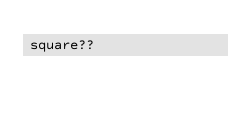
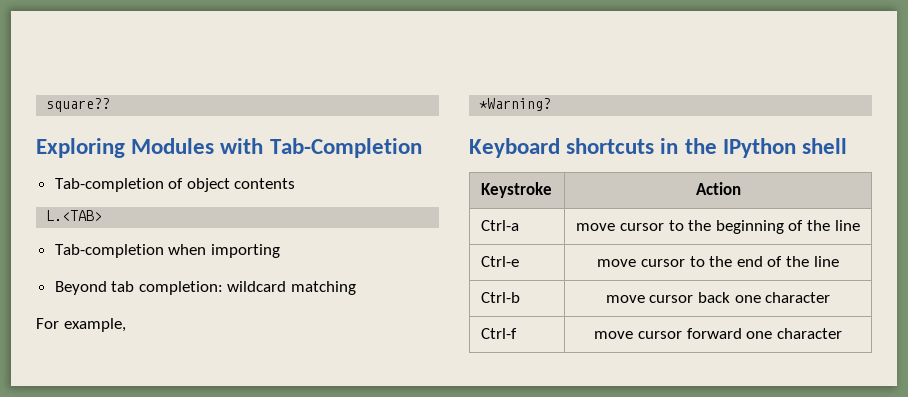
(95, 46) none -> [36,138,422,158] [54,178,296,192] [46,210,103,221] [54,244,280,258] [54,281,357,295] [36,318,126,332] [479,98,552,111] [469,138,848,158] [480,182,552,198] [695,182,741,195] [480,220,519,231] [576,220,860,234] [480,256,519,267] [597,256,839,267] [480,292,520,303] [605,292,831,303] [480,328,517,339] [594,328,842,339] // Exploring Modules with Tab-Completion // Tab-completion of object contents // L.<TAB> // Tab-completion when importing // Beyond tab completion: wildcard matching // For example, // *Warning? // Keyboard shortcuts in the IPython shell // Keystroke | Action // Ctrl-a | move cursor to the beginning of the line // Ctrl-e | move cursor to the end of the line // Ctrl-b | move cursor back one character // Ctrl-f | move cursor forward one character

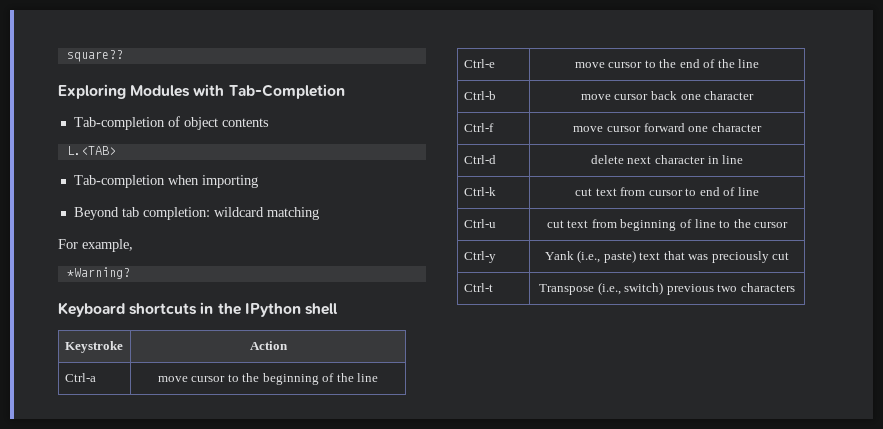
(842, 333) none -> [463,155,496,164] [590,155,744,164] [463,187,496,196] [575,187,759,196] [463,219,496,228] [546,219,789,231] [463,251,496,263] [544,250,790,263] [463,283,493,292] [539,282,795,295] // Ctrl-d | delete next character in line // Ctrl-k | cut text from cursor to end of line // Ctrl-u | cut text from beginning of line to the cursor // Ctrl-y | Yank (i.e., paste) text that was preciously cut // Ctrl-t | Transpose (i.e., switch) previous two characters

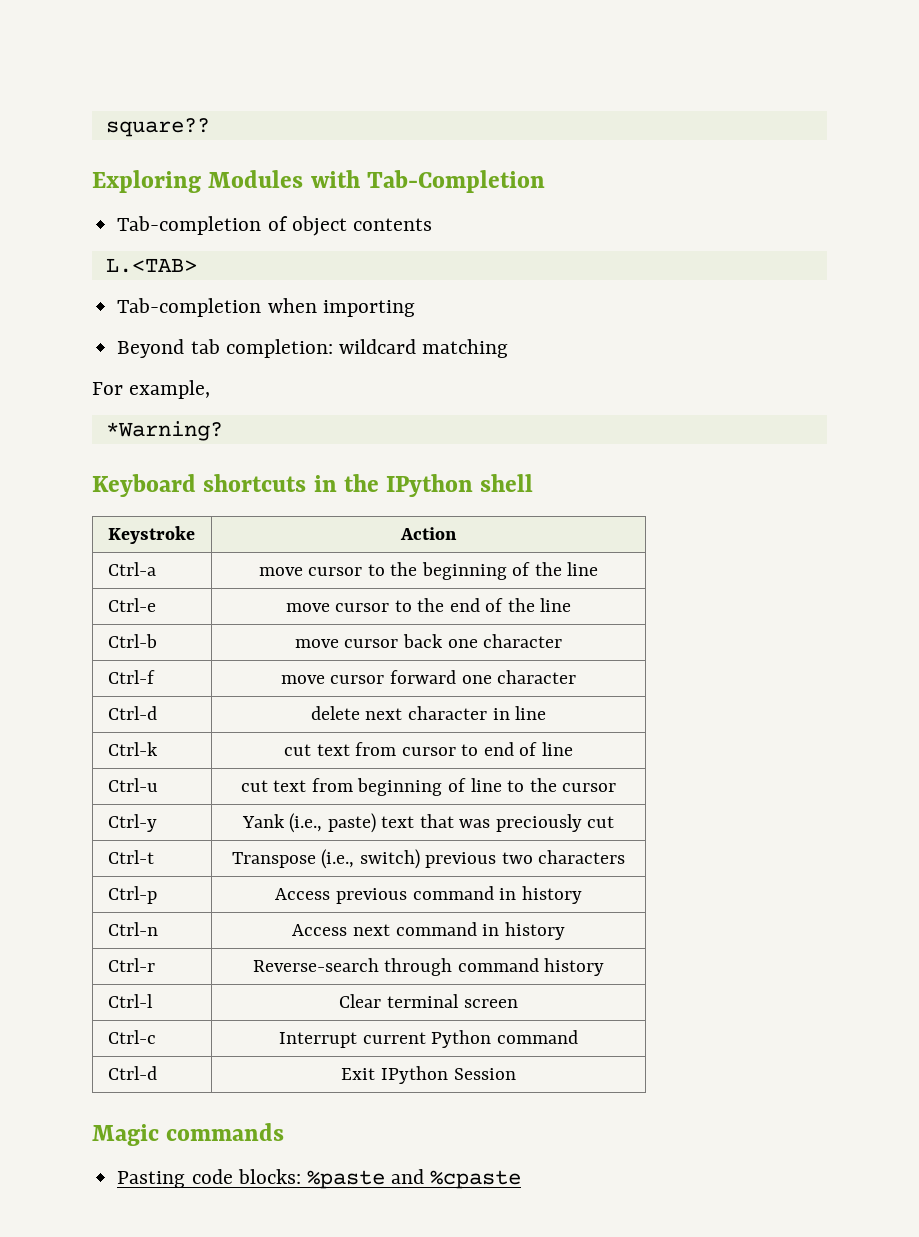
(795, 287) none -> [107,886,157,904] [275,886,582,904] [107,922,158,936] [292,922,565,940] [107,958,155,972] [252,958,605,976] [107,994,153,1008] [339,994,518,1008] [107,1030,156,1044] [279,1030,578,1048] [107,1066,157,1080] [341,1066,516,1084] [92,1123,285,1146] [117,1169,522,1189] // Ctrl-p | Access previous command in history // Ctrl-n | Access next command in history // Ctrl-r | Reverse-search through command history // Ctrl-l | Clear terminal screen // Ctrl-c | Interrupt current Python command // Ctrl-d | Exit IPython Session // Magic commands // Pasting code blocks: %paste and %cpaste

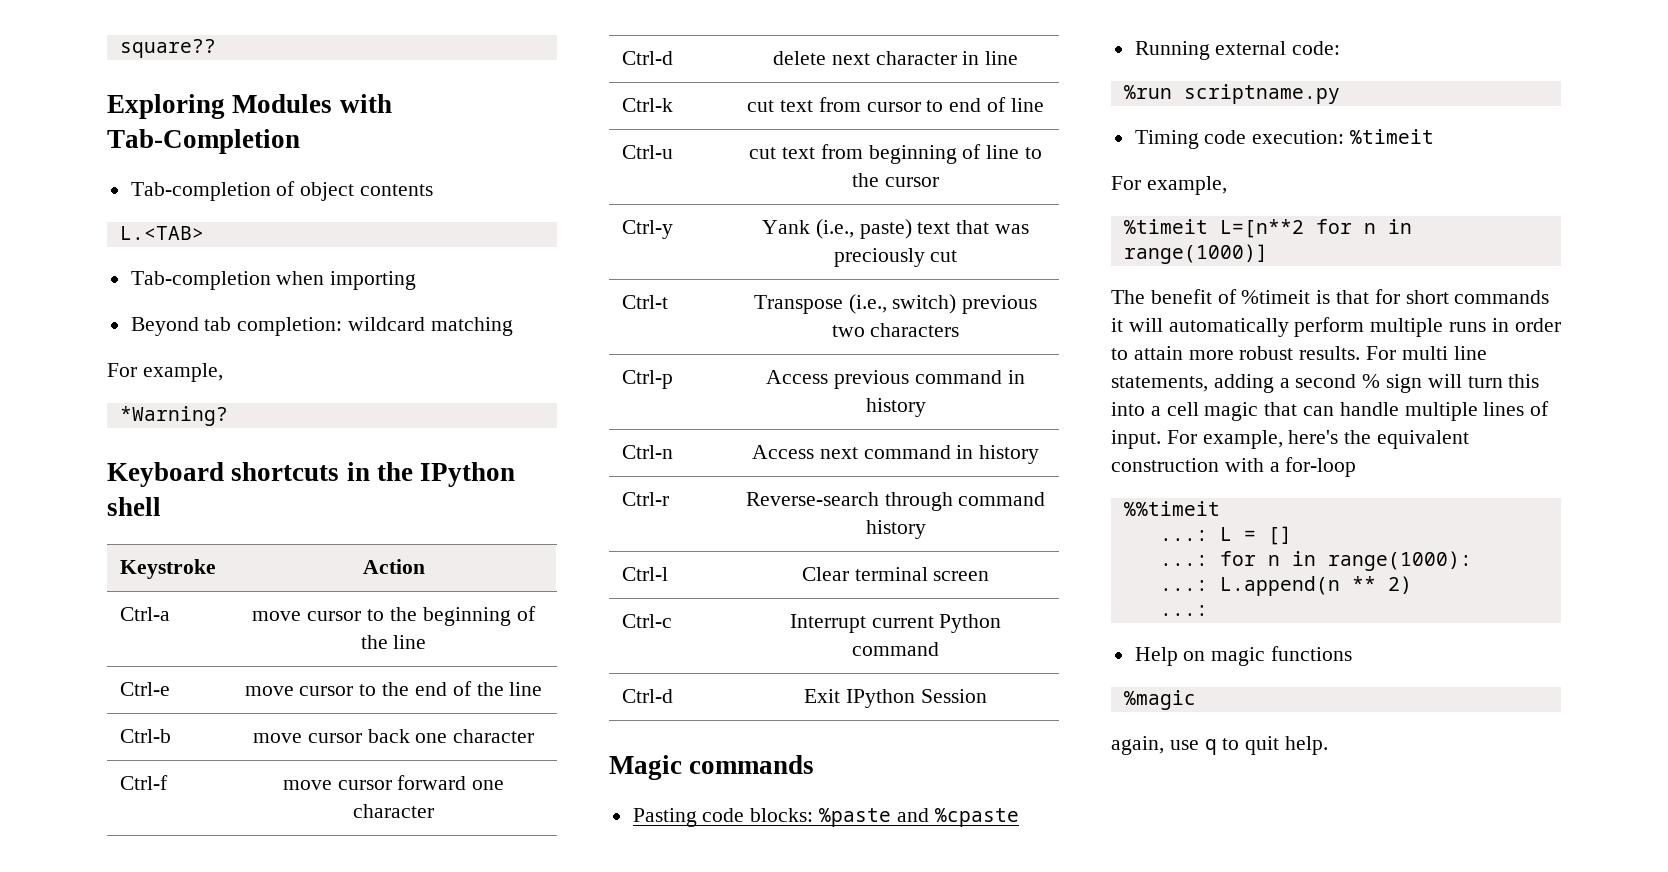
(522, 1179) none -> [1134,41,1341,60] [1123,84,1340,104] [1134,129,1435,149] [1111,176,1227,195] [1123,219,1412,238] [1123,244,1268,264] [1111,289,1550,304] [1111,317,1561,337] [1111,346,1487,360] [1111,374,1540,393] [1111,401,1550,421] [1111,430,1470,449] [1111,457,1357,477] [1123,501,1220,516] [1159,526,1292,545] [1159,551,1472,571] [1159,576,1412,596] [1159,605,1208,616] [1134,646,1353,666] [1123,690,1196,710] [1111,736,1329,755] // Running external code: // %run scriptname.py // Timing code execution: %timeit // For example, // %timeit L=[n**2 for n in range(1000)] // The benefit of %timeit is that for short commands it will automatically perform multiple runs in order to attain more robust results. For multi line statements, adding a second % sign will turn this into a cell magic that can handle multiple lines of input. For example, here's the equivalent construction with a for-loop // %%timeit // ...: L = [] // ...: for n in range(1000): // ...: L.append(n ** 2) // ...: // Help on magic functions // %magic // again, use q to quit help.

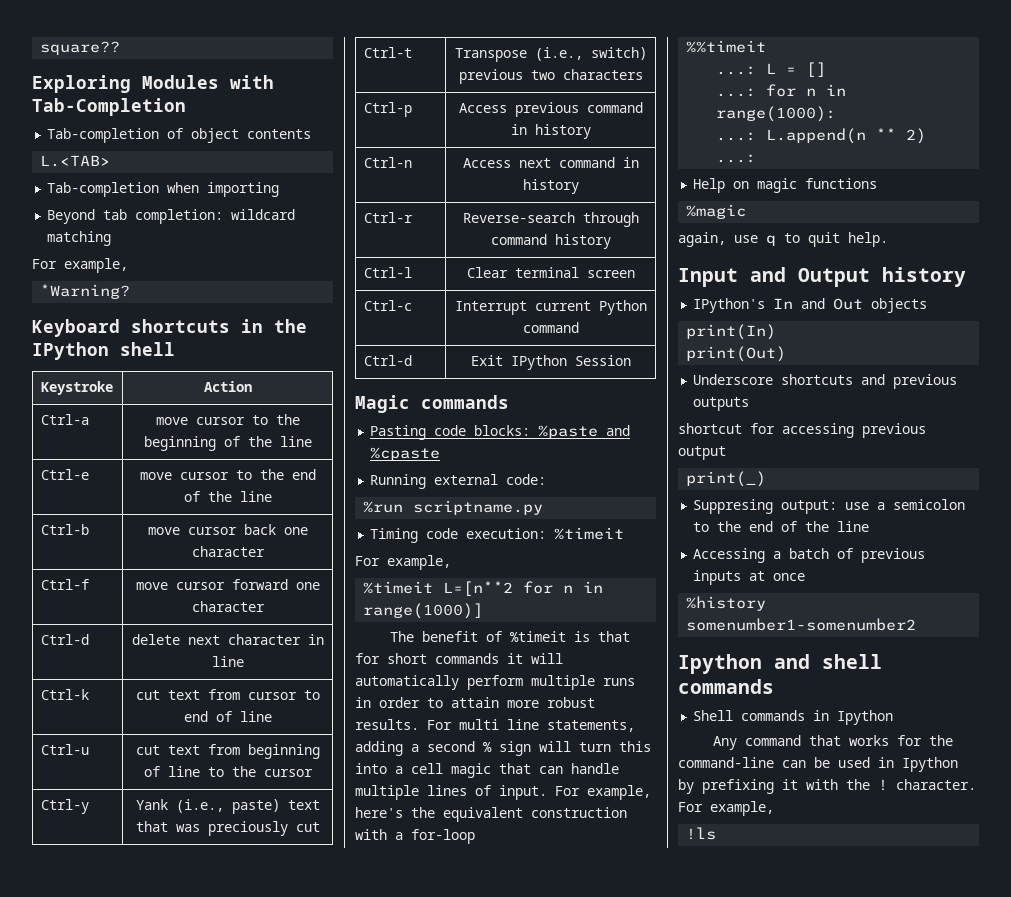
(1329, 745) none -> [678,267,966,287] [693,298,928,313] [686,324,777,340] [686,346,787,362] [693,374,958,389] [693,397,750,411] [678,423,926,438] [678,446,726,460] [686,471,767,487] [693,499,966,514] [693,521,870,532] [693,548,926,563] [693,570,806,585] [686,596,767,611] [686,618,917,631] [678,654,882,674] [678,679,774,694] [693,710,894,725] [713,735,954,750] [678,757,958,772] [678,779,976,794] [678,801,774,816] [686,827,717,840] // Input and Output history // IPython's In and Out objects // print(In) // print(Out) // Underscore shortcuts and previous outputs // shortcut for accessing previous output // print(_) // Suppresing output: use a semicolon to the end of the line // Accessing a batch of previous inputs at once // %history somenumber1-somenumber2 // Ipython and shell commands // Shell commands in Ipython // Any command that works for the command-line can be used in Ipython by prefixing it with the ! character. For example, // !ls

